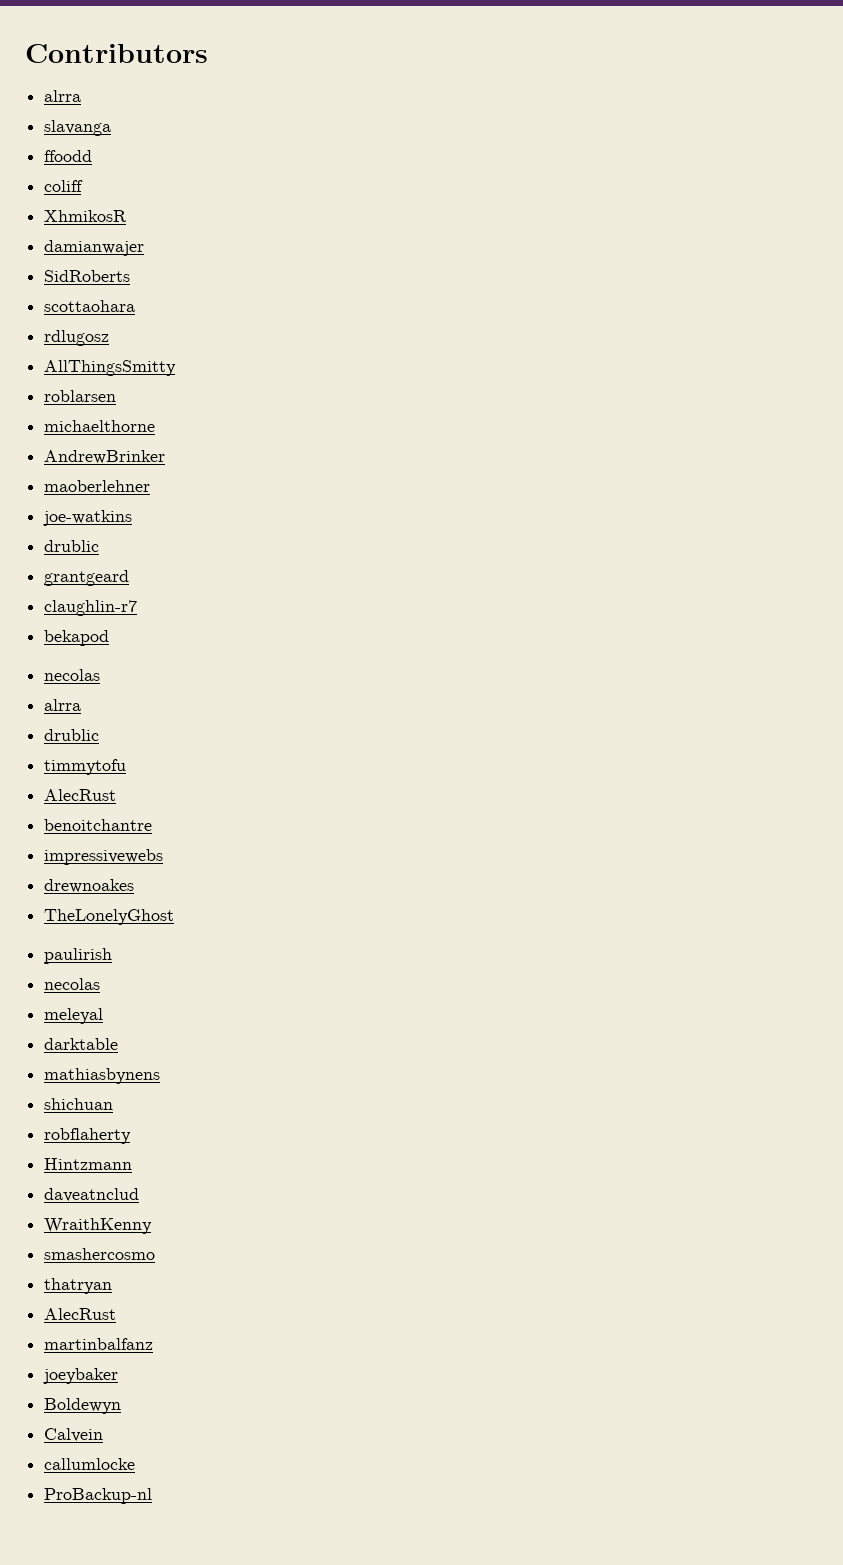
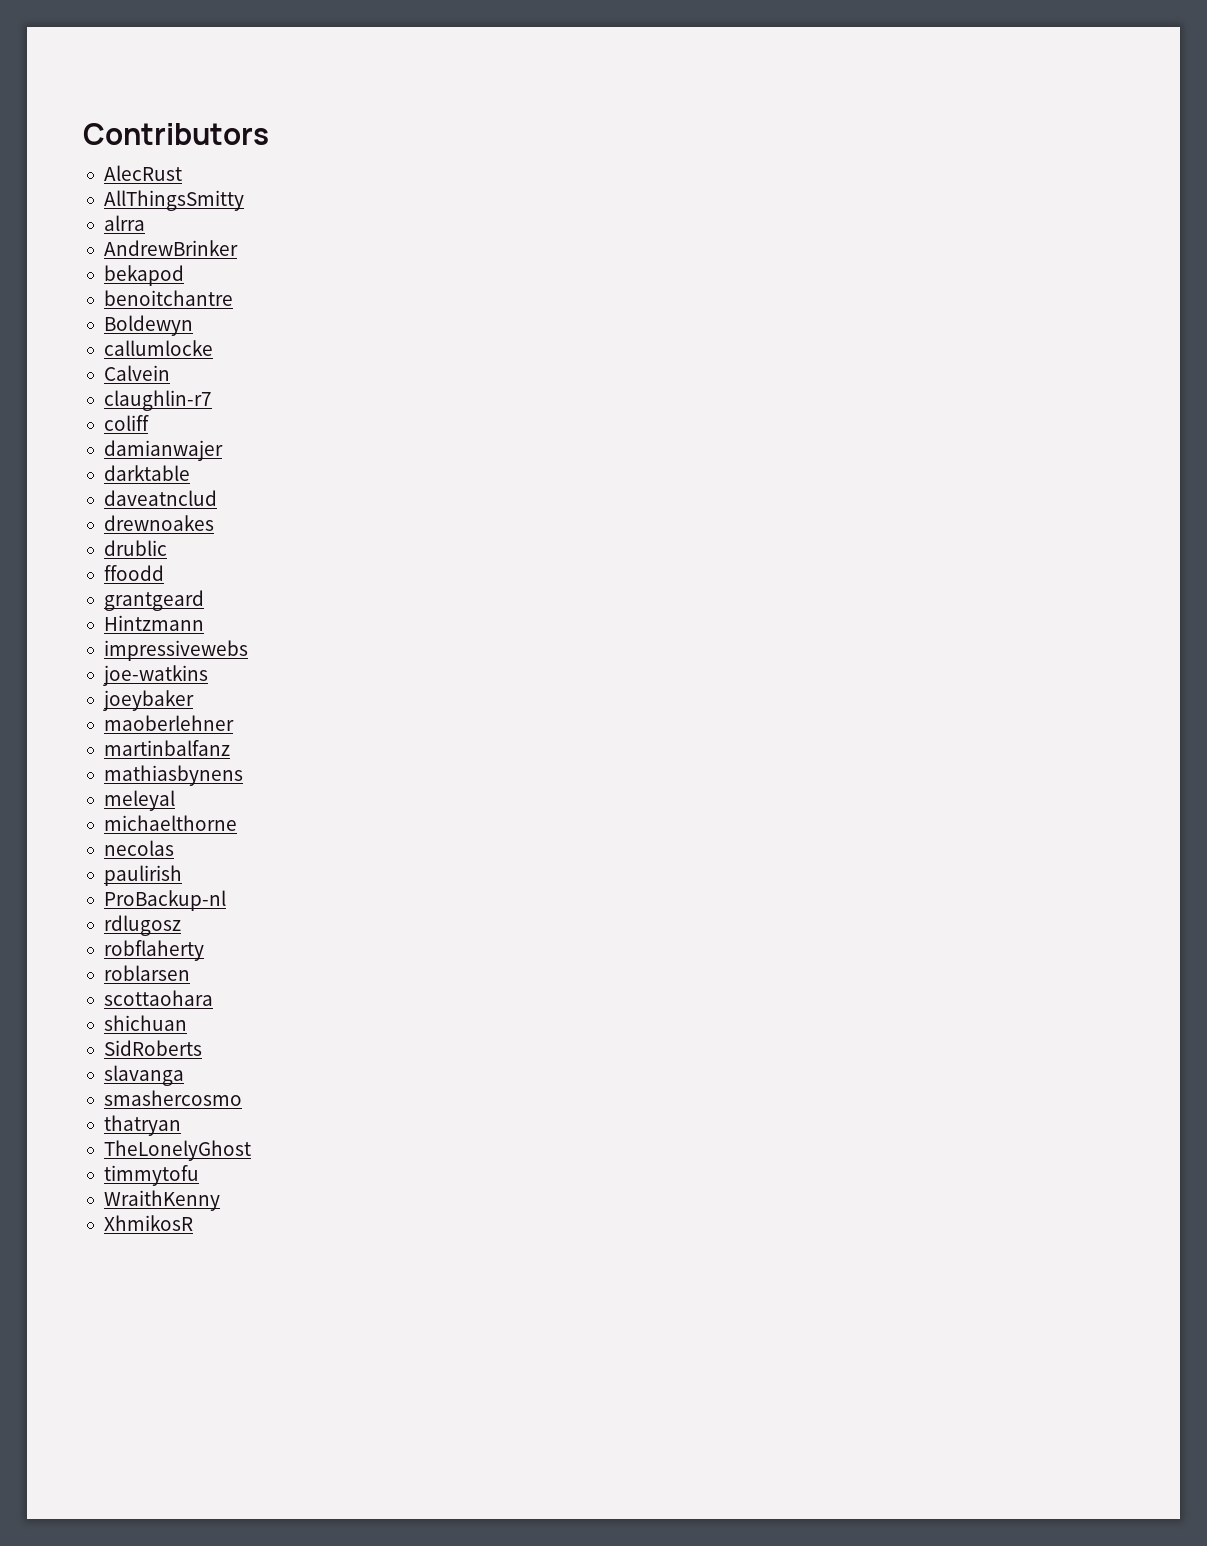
[44,90,82,102] [44,120,112,136] [44,150,93,162] [44,180,84,192] [44,210,128,222] [44,240,145,256] [44,270,131,282] [44,300,136,312] [44,330,110,346] [44,360,177,376] [44,390,117,402] [44,420,156,432] [44,450,166,464] [44,480,151,492] [43,510,133,526] [44,540,100,552] [44,570,130,586] [44,600,138,616] [44,630,110,646] [44,669,101,681] [44,699,82,711] [44,729,100,741] [44,759,127,775] [44,789,117,801] [44,819,153,831] [44,849,164,865] [44,879,135,893] [44,909,175,925] [44,948,113,964] [44,978,101,990] [44,1008,104,1024] [44,1038,119,1050] [44,1068,161,1084] [44,1098,114,1110] [44,1128,132,1144] [44,1158,133,1170] [44,1188,140,1202] [44,1218,153,1234] [44,1248,156,1260] [44,1278,113,1294] [44,1308,117,1320] [44,1338,154,1350] [43,1368,119,1384] [44,1398,122,1414] [44,1428,104,1442] [44,1458,136,1470] [44,1488,153,1504] // alrra // slavanga // ffoodd // coliff // XhmikosR // damianwajer // SidRoberts // scottaohara // rdlugosz // AllThingsSmitty // roblarsen // michaelthorne // AndrewBrinker // maoberlehner // joe-watkins // drublic // grantgeard // claughlin-r7 // bekapod // necolas // alrra // drublic // timmytofu // AlecRust // benoitchantre // impressivewebs // drewnoakes // TheLonelyGhost // paulirish // necolas // meleyal // darktable // mathiasbynens // shichuan // robflaherty // Hintzmann // daveatnclud // WraithKenny // smashercosmo // thatryan // AlecRust // martinbalfanz // joeybaker // Boldewyn // Calvein // callumlocke // ProBackup-nl -> [103,165,182,181] [103,190,244,211] [103,215,145,231] [103,240,238,256] [103,265,184,286] [103,290,233,306] [103,315,193,336] [103,340,213,356] [103,365,170,381] [103,390,212,411] [103,415,149,431] [103,440,223,461] [103,465,190,481] [103,490,217,506] [103,515,214,531] [103,540,167,556] [103,565,164,581] [103,590,204,611] [103,615,204,631] [103,640,248,661] [102,665,208,686] [102,690,194,711] [103,715,234,731] [103,740,230,756] [103,765,243,786] [103,790,175,811] [103,815,237,831] [103,840,174,856] [103,865,182,886] [103,890,226,911] [103,915,181,936] [103,940,204,961] [103,965,190,981] [103,990,213,1006] [103,1015,187,1031] [103,1040,202,1056] [103,1065,184,1086] [103,1090,242,1106] [103,1115,181,1136] [103,1140,251,1161] [103,1165,199,1186] [103,1190,220,1211] [103,1215,193,1231] // AlecRust // AllThingsSmitty // alrra // AndrewBrinker // bekapod // benoitchantre // Boldewyn // callumlocke // Calvein // claughlin-r7 // coliff // damianwajer // darktable // daveatnclud // drewnoakes // drublic // ffoodd // grantgeard // Hintzmann // impressivewebs // joe-watkins // joeybaker // maoberlehner // martinbalfanz // mathiasbynens // meleyal // michaelthorne // necolas // paulirish // ProBackup-nl // rdlugosz // robflaherty // roblarsen // scottaohara // shichuan // SidRoberts // slavanga // smashercosmo // thatryan // TheLonelyGhost // timmytofu // WraithKenny // XhmikosR

